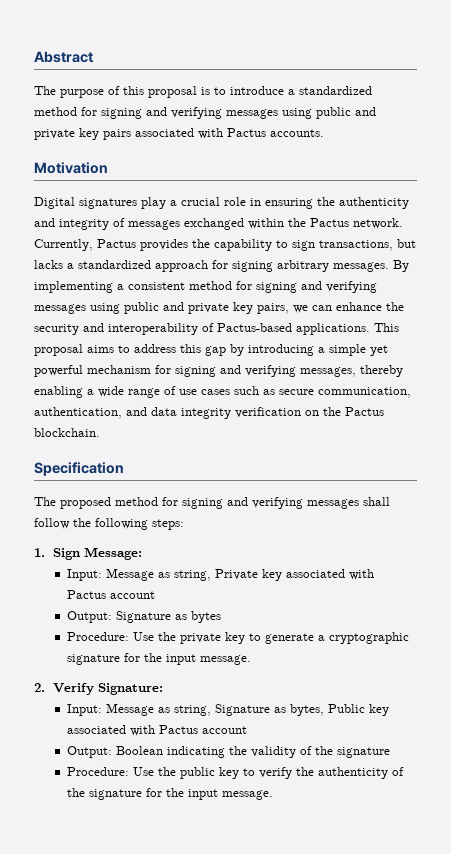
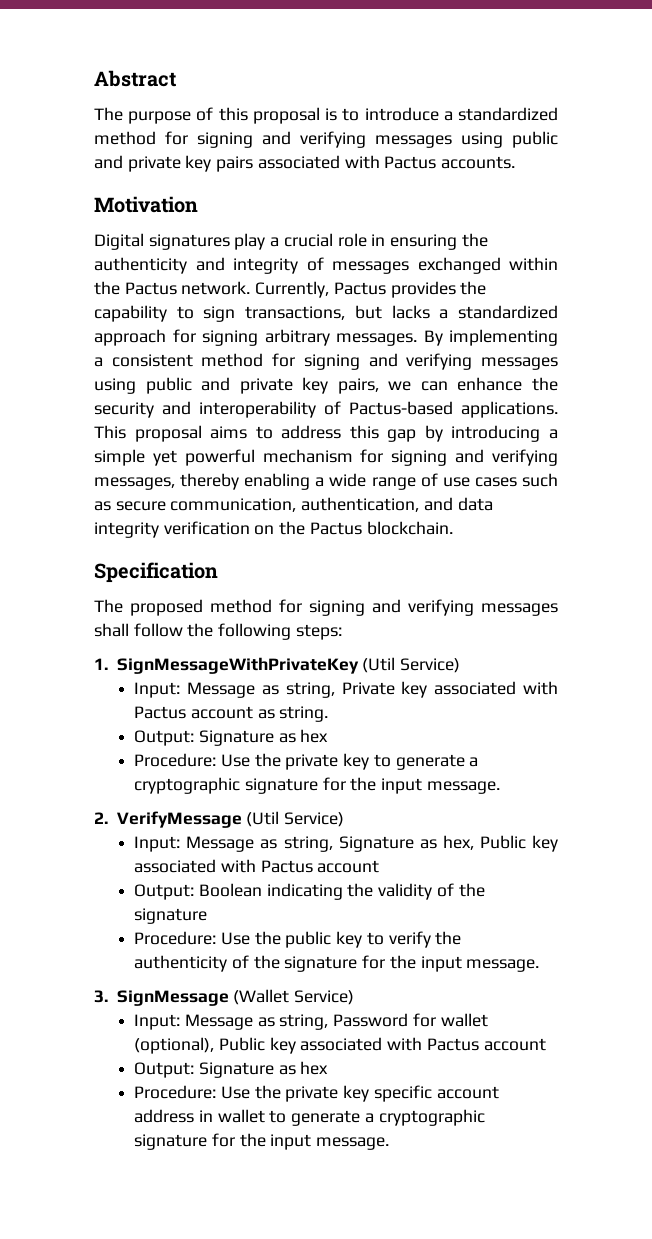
[52,547,142,560] Sign Message: -> [116,657,461,674] SignMessageWithPrivateKey (Util Service)
[67,611,222,623] // Output: Signature as bytes -> [257,706,329,722] [134,729,329,746] as string. // Output: Signature as hex
[52,683,163,695] Verify Signature: -> [116,811,345,828] VerifyMessage (Util Service)
[290,704,325,716] bytes, -> [442,835,474,850] hex,
(274, 795) none -> [94,989,355,1006] [134,1013,488,1030] [134,1037,546,1054] [134,1061,329,1078] [134,1085,499,1102] [134,1109,485,1126] [134,1133,390,1150] // 3. SignMessage (Wallet Service) // Input: Message as string, Password for wallet (optional), Public key associated with Pactus account // Output: Signature as hex // Procedure: Use the private key specific account address in wallet to generate a cryptographic signature for the input message.

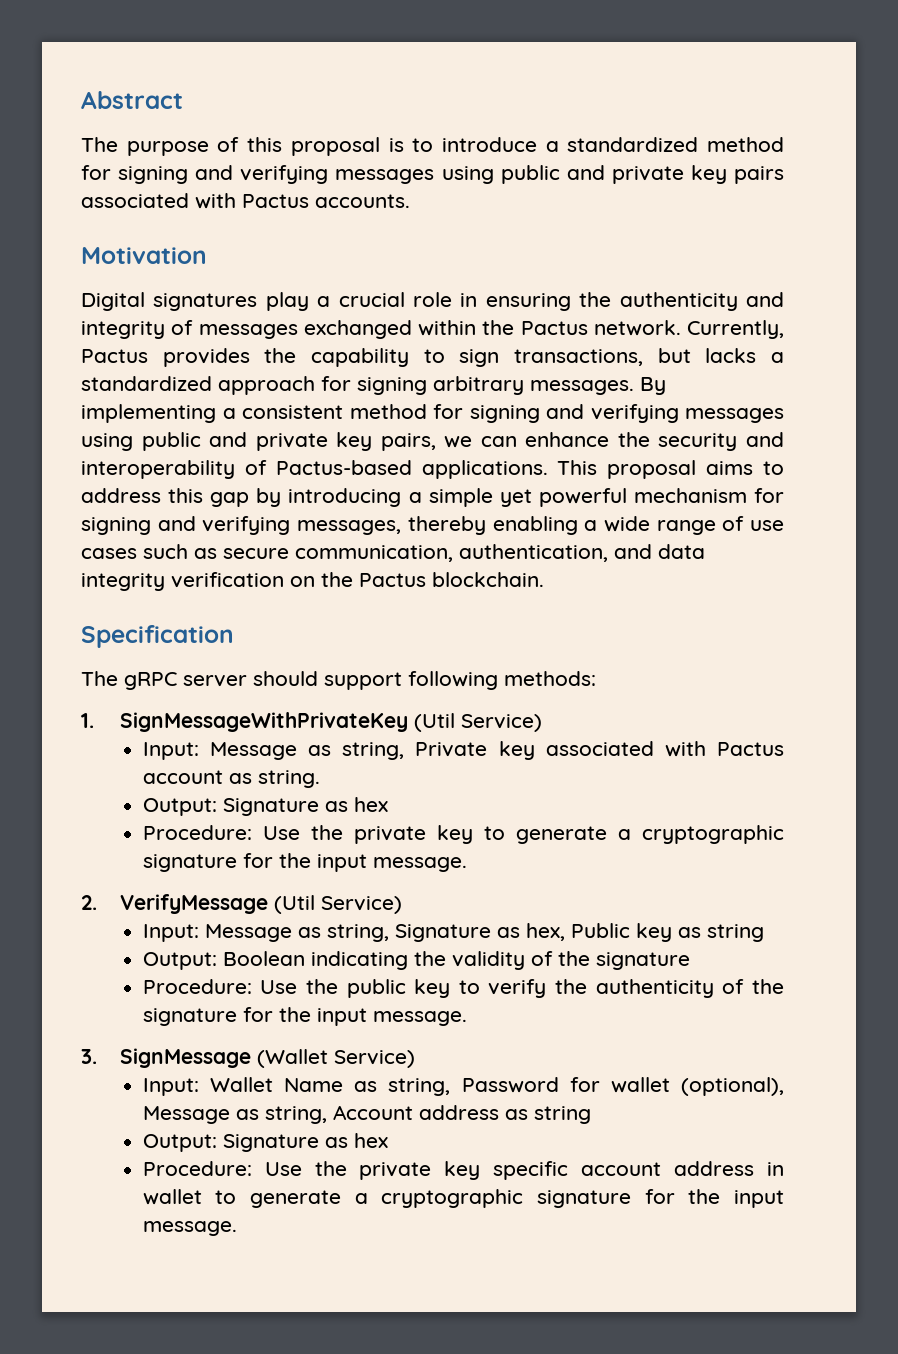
[130,599,558,616] [94,623,342,640] proposed method for signing and verifying messages shall follow the following steps: -> [124,671,596,690] gRPC server should support following methods:
[134,859,380,873] associated with Pactus account -> [677,924,764,942] as string
[185,1014,254,1030] Message -> [209,1077,344,1092] Wallet Name
[219,1037,546,1054] Public key associated with Pactus account -> [142,1105,591,1124] Message as string, Account address as string

